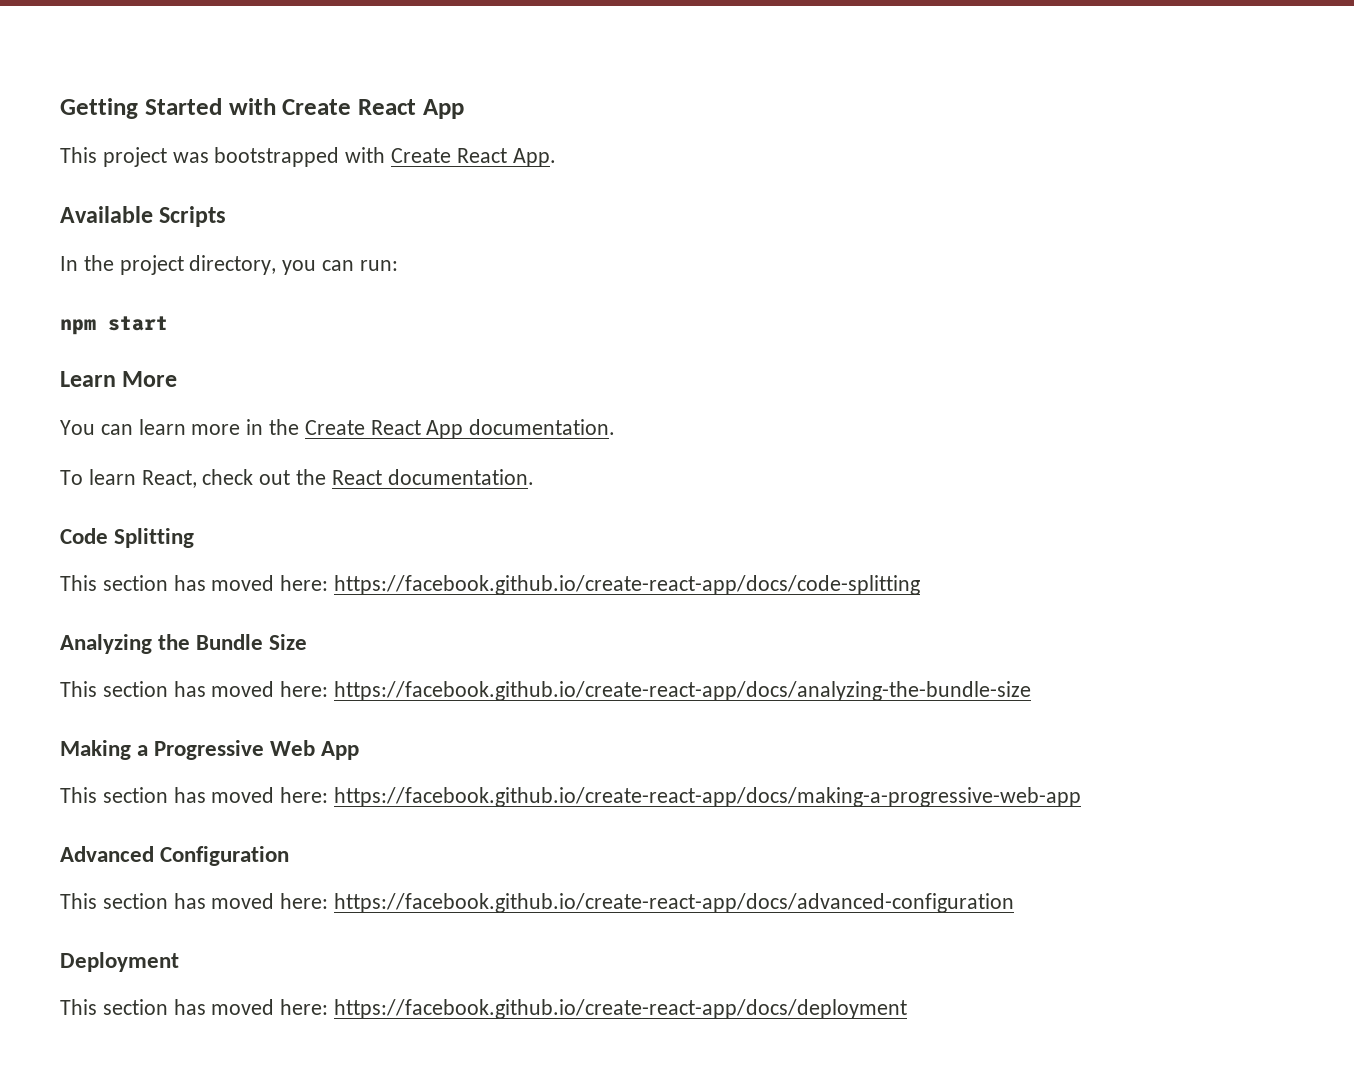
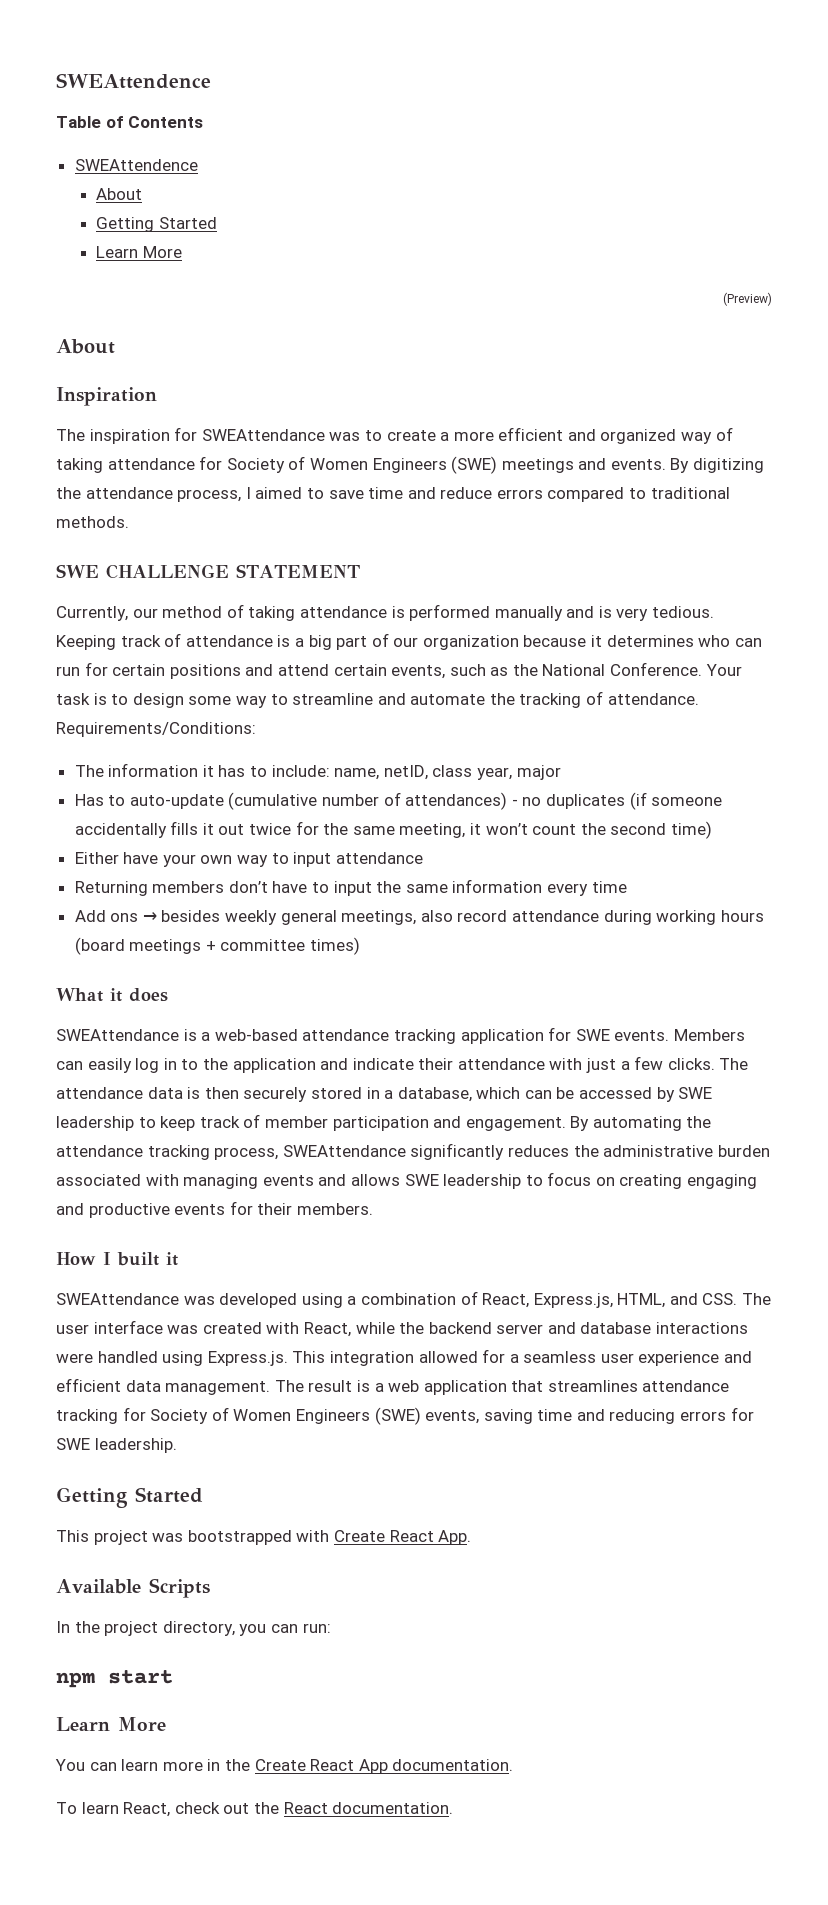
[60,98,464,119] Getting Started with Create React App -> [56,73,211,89] [56,116,204,128] [74,159,198,171] [96,188,143,200] [96,217,217,232] [96,246,182,258] [723,292,772,306] [56,339,115,354] [56,387,157,406] [56,427,733,444] [56,456,765,474] [56,487,730,502] [56,516,129,528] [56,564,360,579] [56,604,715,621] [56,633,762,650] [56,662,742,679] [56,691,699,708] [56,722,256,737] [74,763,561,780] [74,792,723,810] [74,821,712,839] [74,852,423,867] [74,879,627,896] [74,910,764,925] [74,937,361,955] [56,988,168,1002] [56,1027,745,1044] [56,1056,749,1073] [56,1087,713,1102] [56,1114,712,1131] [56,1143,770,1160] [56,1172,758,1189] [56,1201,373,1218] [56,1252,178,1266] [56,1291,772,1308] [56,1320,749,1337] [56,1349,753,1366] [56,1378,730,1395] [56,1407,754,1425] [56,1438,177,1453] [56,1487,203,1508] SWEAttendence // Table of Contents // SWEAttendence // About // Getting Started // Learn More // (Preview) // About // Inspiration // The inspiration for SWEAttendance was to create a more efficient and organized way of taking attendance for Society of Women Engineers (SWE) meetings and events. By digitizing the attendance process, I aimed to save time and reduce errors compared to traditional methods. // SWE CHALLENGE STATEMENT // Currently, our method of taking attendance is performed manually and is very tedious. Keeping track of attendance is a big part of our organization because it determines who can run for certain positions and attend certain events, such as the National Conference. Your task is to design some way to streamline and automate the tracking of attendance. Requirements/Conditions: // The information it has to include: name, netID, class year, major // Has to auto-update (cumulative number of attendances) - no duplicates (if someone accidentally fills it out twice for the same meeting, it won’t count the second time) // Either have your own way to input attendance // Returning members don’t have to input the same information every time // Add ons → besides weekly general meetings, also record attendance during working hours (board meetings + committee times) // What it does // SWEAttendance is a web-based attendance tracking application for SWE events. Members can easily log in to the application and indicate their attendance with just a few clicks. The attendance data is then securely stored in a database, which can be accessed by SWE leadership to keep track of member participation and engagement. By automating the attendance tracking process, SWEAttendance significantly reduces the administrative burden associated with managing events and allows SWE leadership to focus on creating engaging and productive events for their members. // How I built it // SWEAttendance was developed using a combination of React, Express.js, HTML, and CSS. The user interface was created with React, while the backend server and database interactions were handled using Express.js. This integration allowed for a seamless user experience and efficient data management. The result is a web application that streamlines attendance tracking for Society of Women Engineers (SWE) events, saving time and reducing errors for SWE leadership. // Getting Started
[60,528,195,548] [60,575,921,595] [60,634,308,654] [60,681,1032,701] [60,740,360,760] [60,787,1082,807] [60,846,290,866] [60,893,1015,913] [60,952,179,972] [60,999,908,1019] // Code Splitting // This section has moved here: https://facebook.github.io/create-react-app/docs/code-splitting // Analyzing the Bundle Size // This section has moved here: https://facebook.github.io/create-react-app/docs/analyzing-the-bundle-size // Making a Progressive Web App // This section has moved here: https://facebook.github.io/create-react-app/docs/making-a-progressive-web-app // Advanced Configuration // This section has moved here: https://facebook.github.io/create-react-app/docs/advanced-configuration // Deployment // This section has moved here: https://facebook.github.io/create-react-app/docs/deployment -> (454, 1808) none

